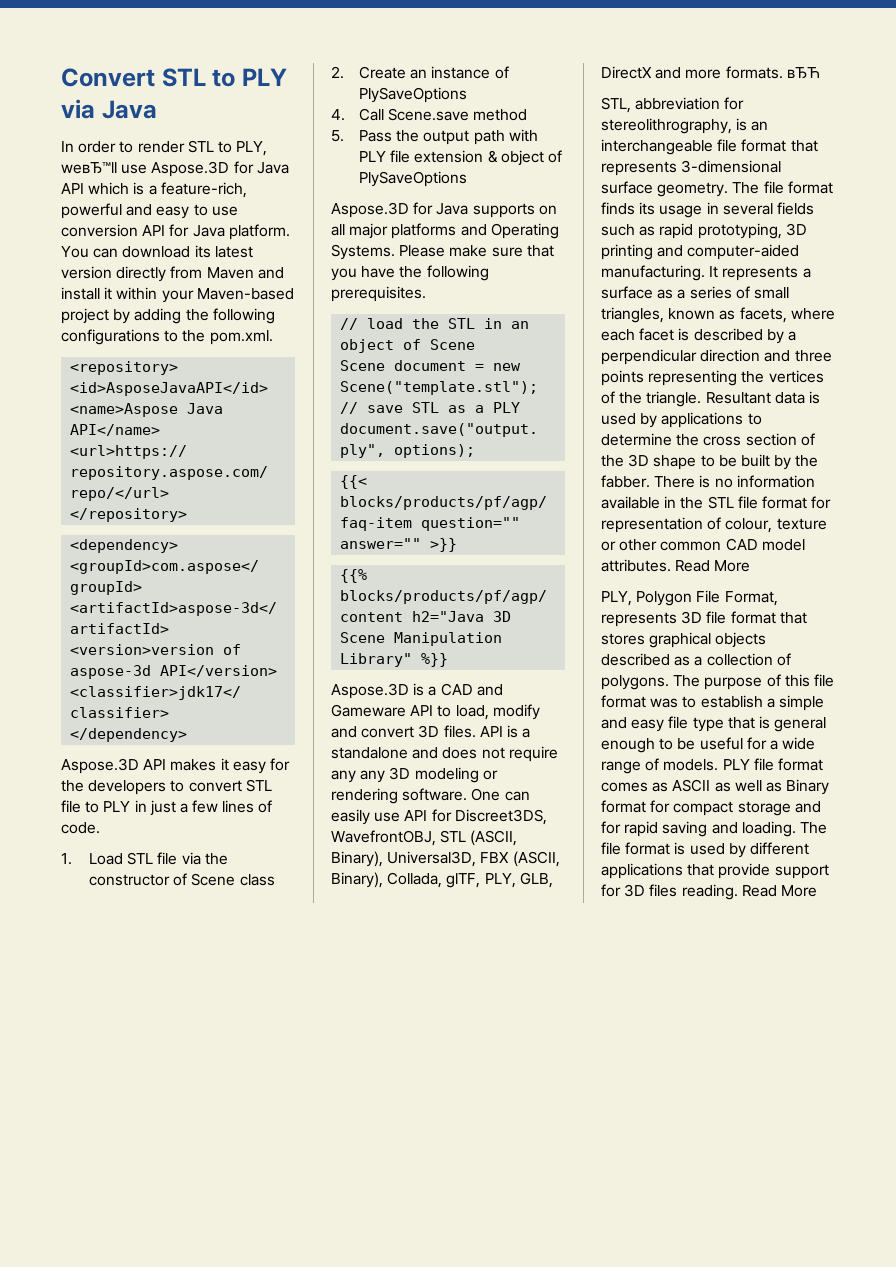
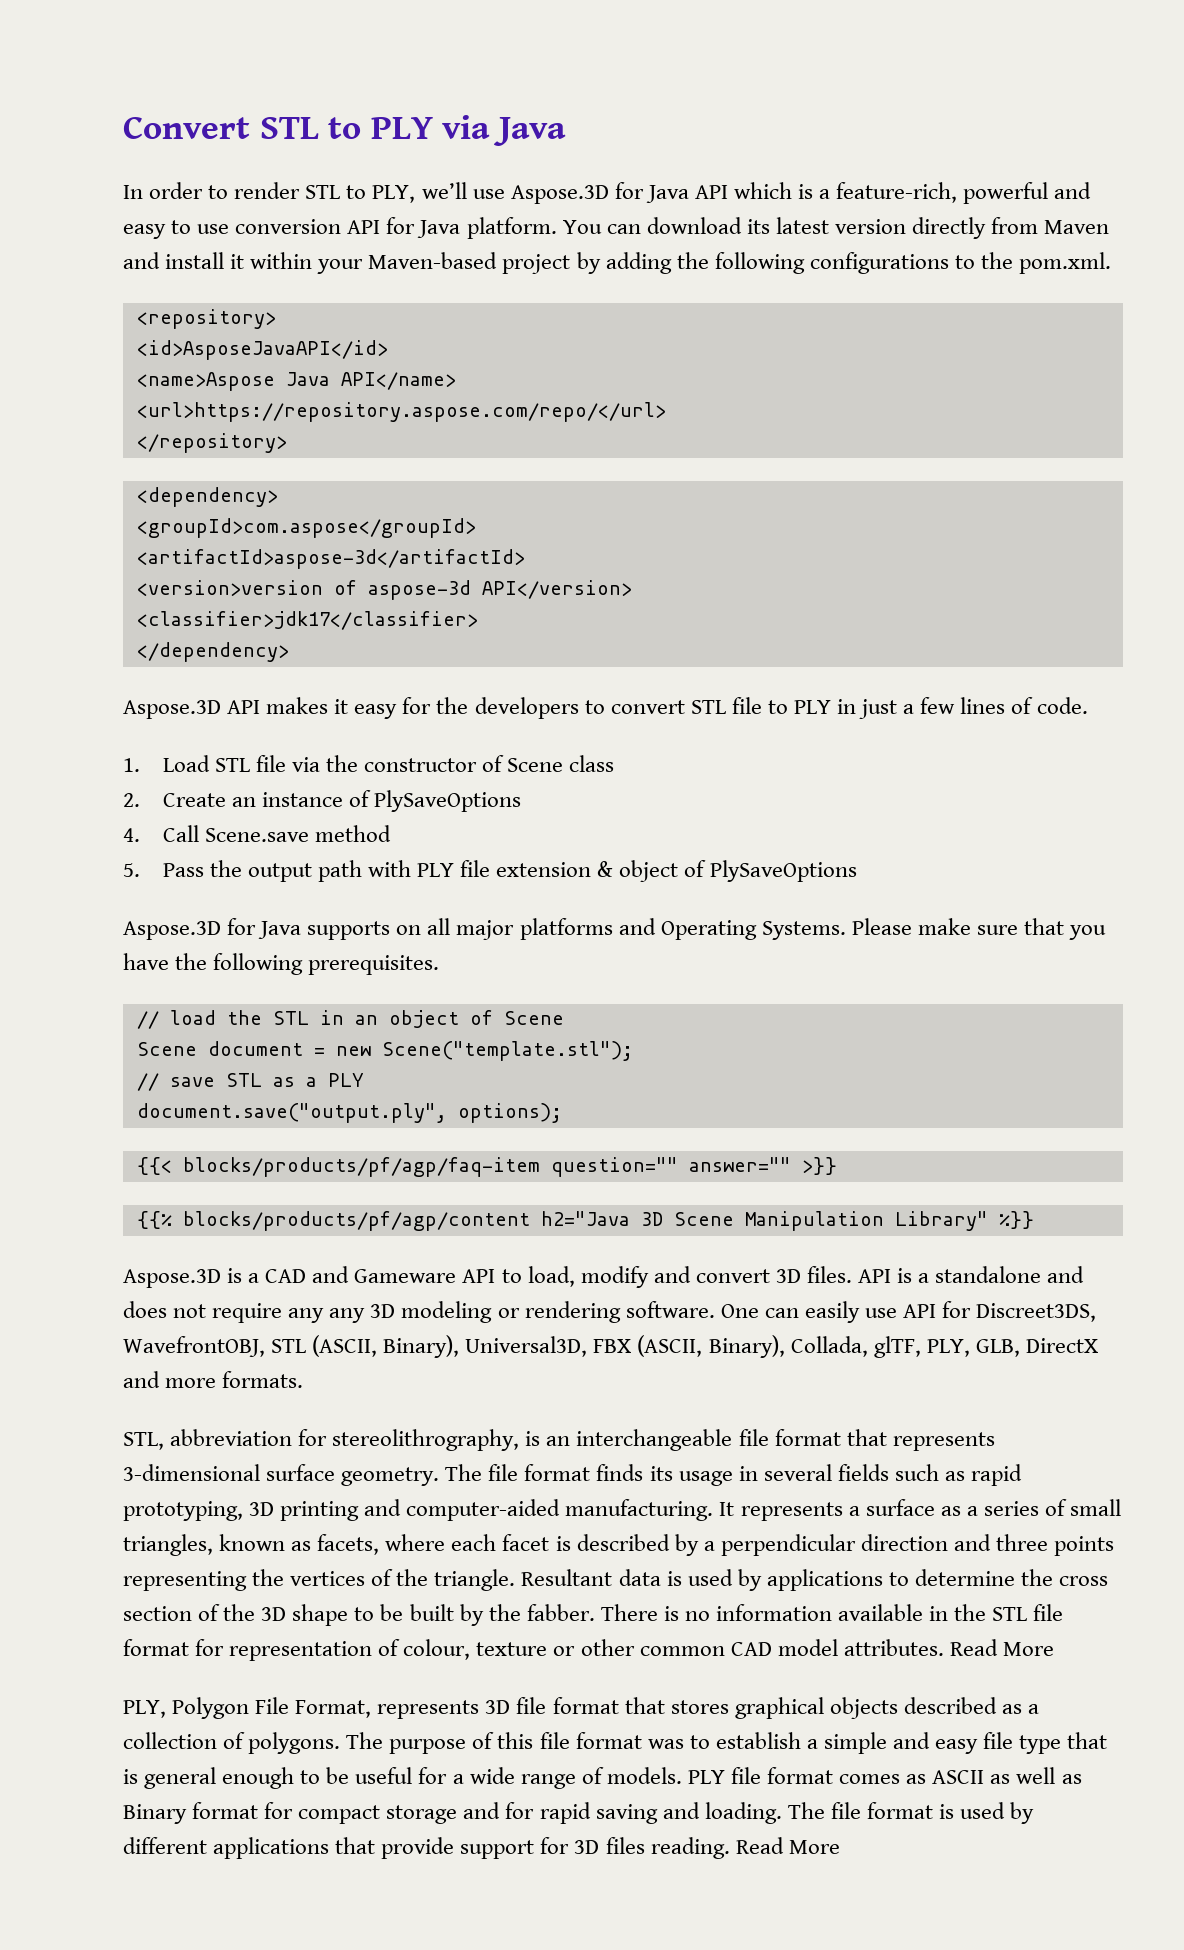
[61,162,117,174] weвЂ™ll -> [421,182,467,199] we’ll
[786,67,820,79] вЂЋ -> (304, 1379) none

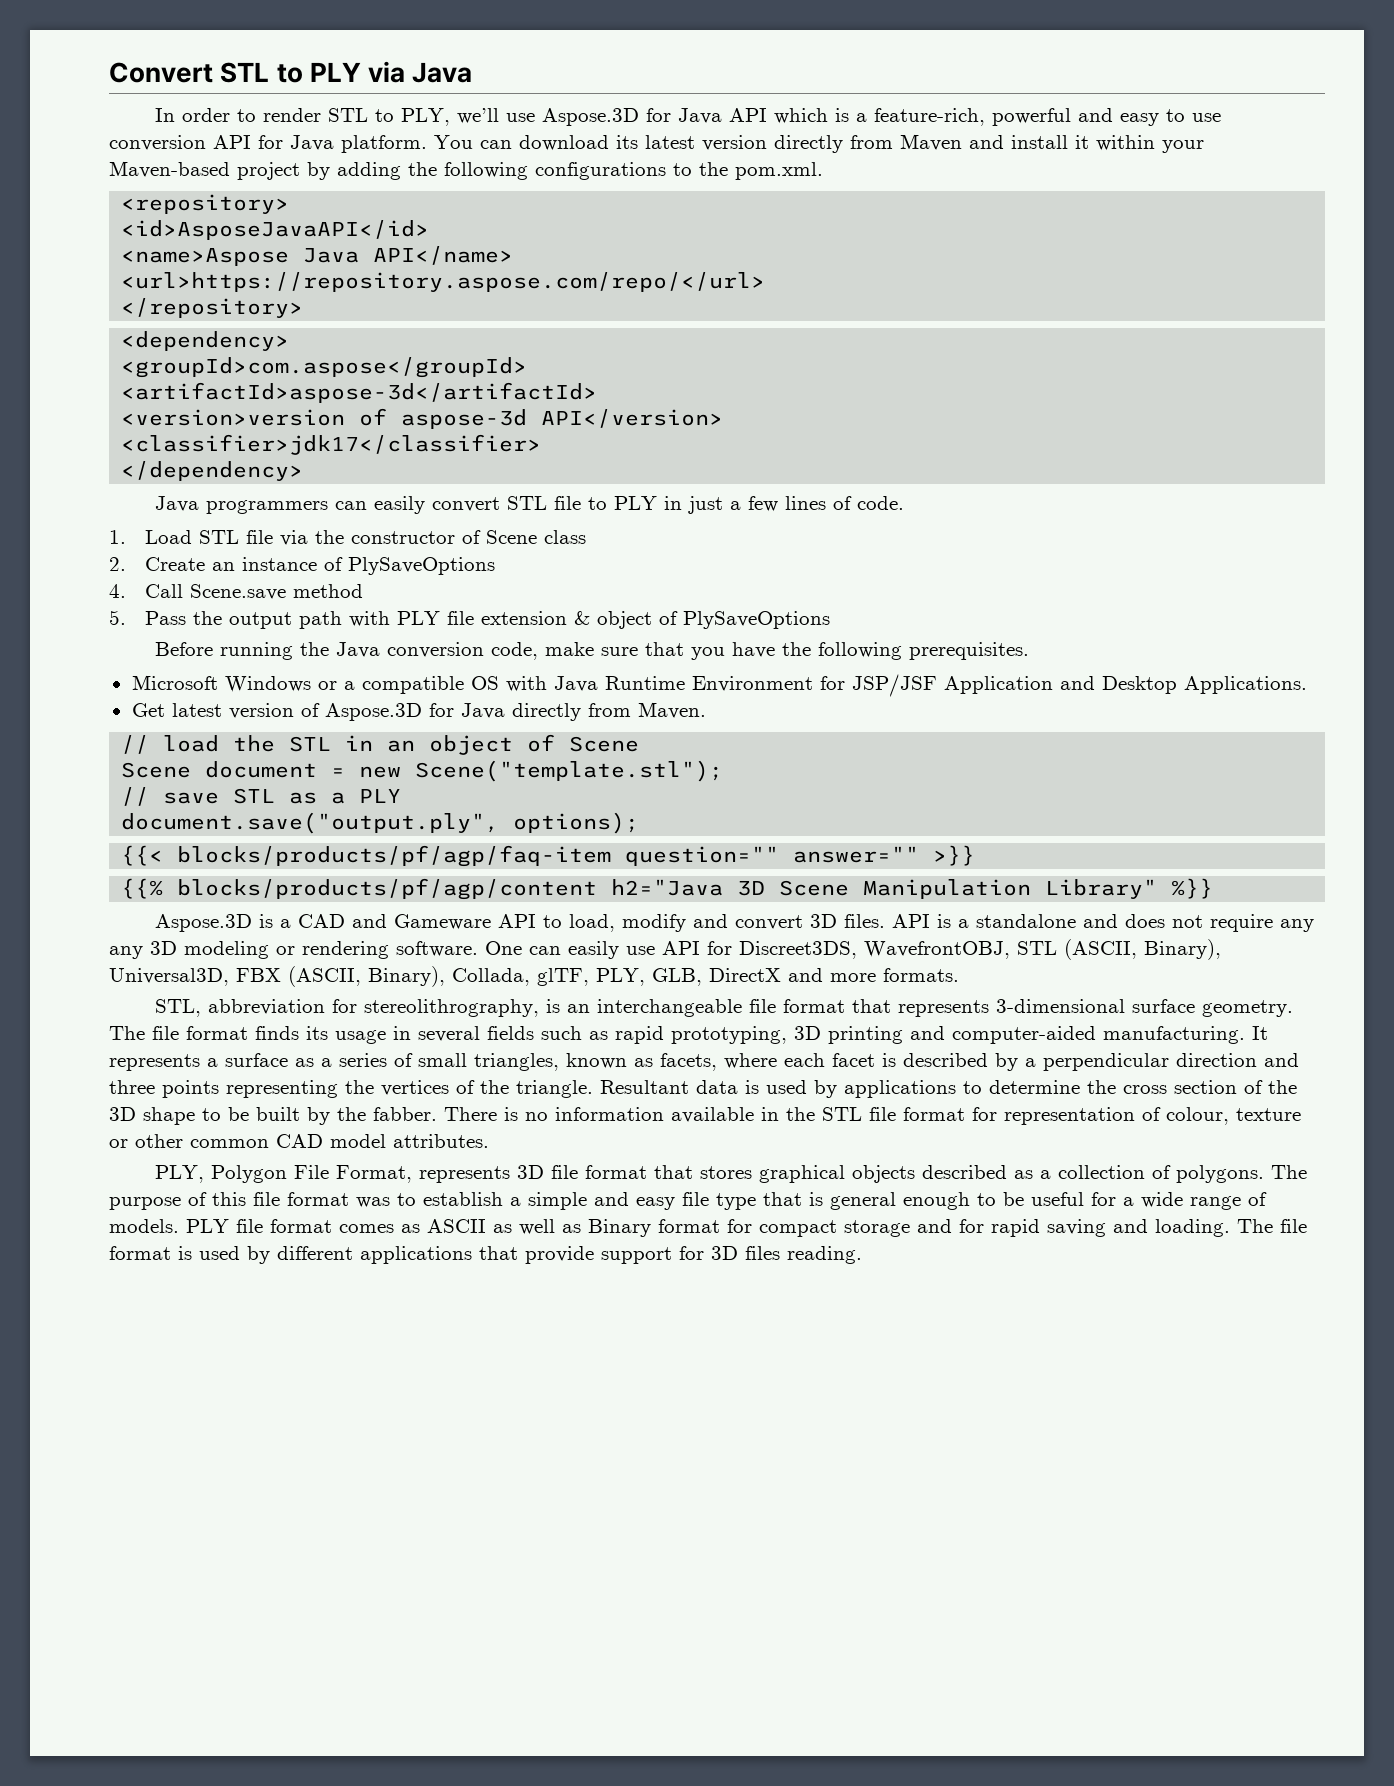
[123,697,605,719] Aspose.3D API makes it easy for the developers to -> [155,496,426,514] Java programmers can easily
[123,918,912,940] Aspose.3D for Java supports on all major platforms and Operating Systems. Please -> [155,642,539,660] Before running the Java conversion code,
(440, 965) none -> [131,674,1307,697] [131,702,706,721] // Microsoft Windows or a compatible OS with Java Runtime Environment for JSP/JSF Application and Desktop Applications. // Get latest version of Aspose.3D for Java directly from Maven.
[949,1639,1054,1656] Read More -> (489, 1141) none
[735,1837,840,1854] Read More -> (862, 1255) none

